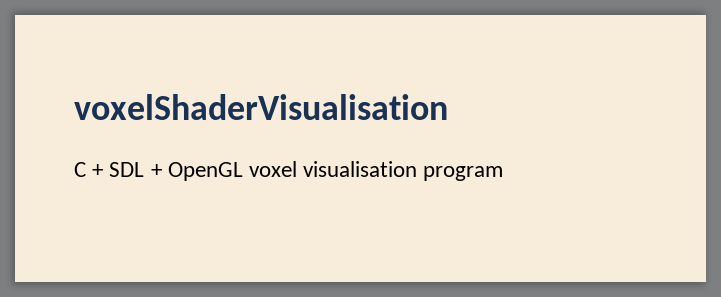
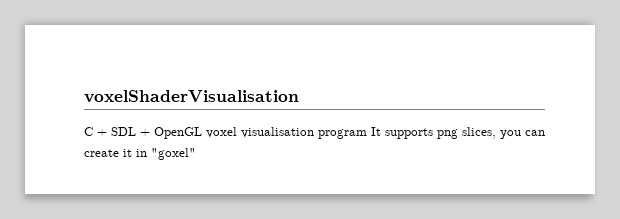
(504, 173) none -> [371,127,545,139] [84,148,196,160] It supports png slices, you can create it in "goxel"

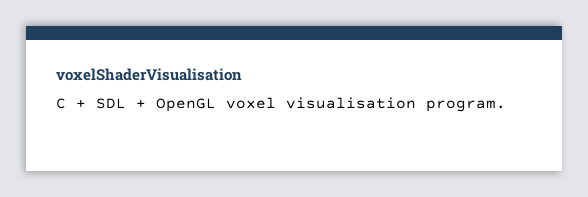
[318,127,545,139] [84,148,196,160] program It supports png slices, you can create it in "goxel" -> [426,100,506,112] program.

